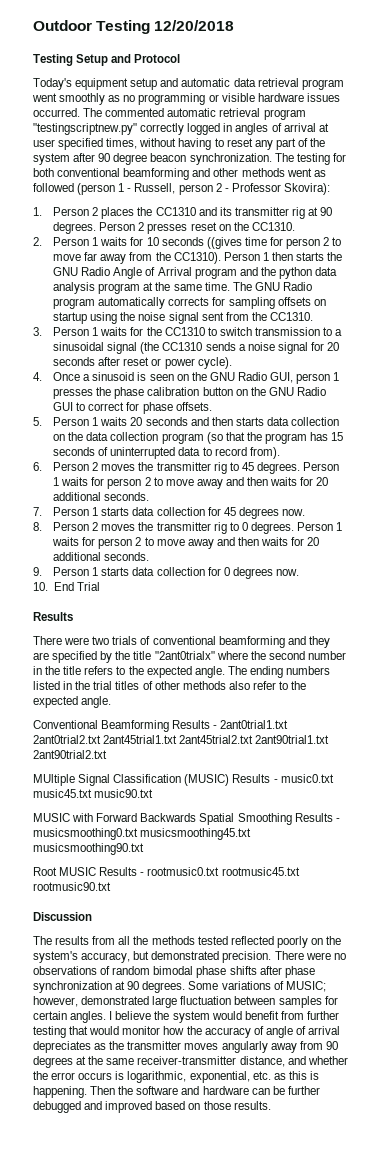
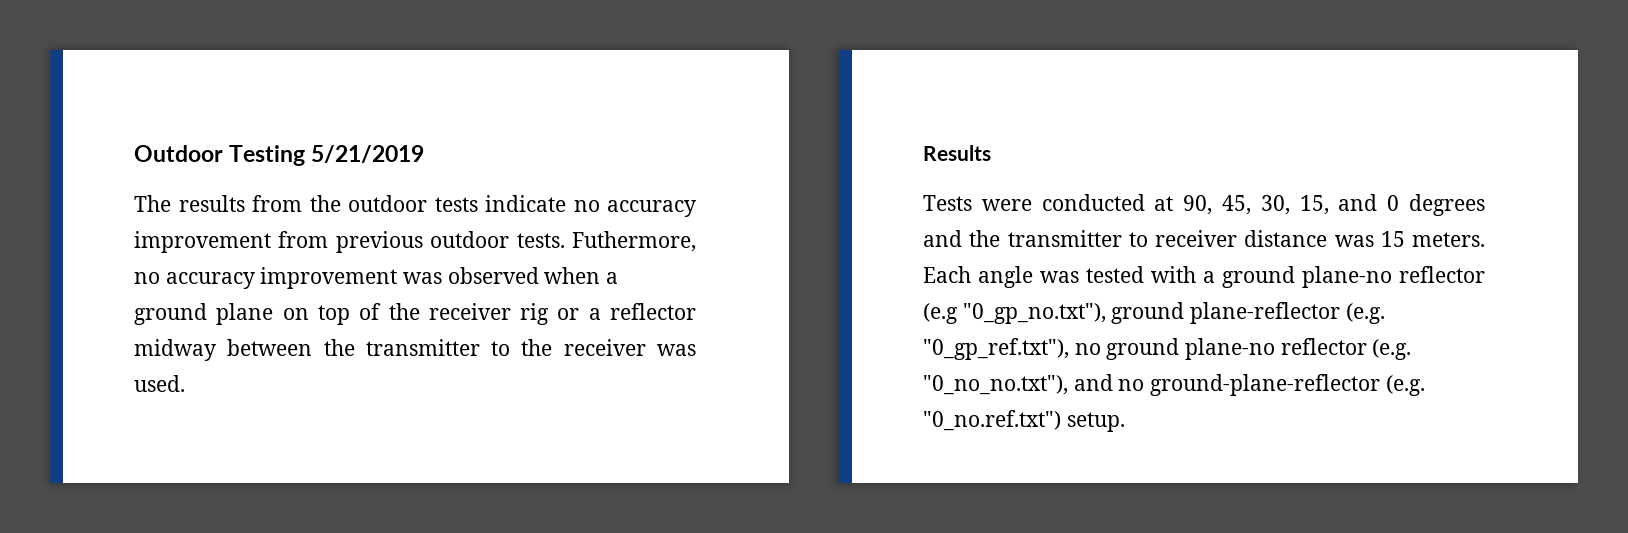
[154,20,235,31] [33,54,181,66] [33,78,344,90] [32,93,340,105] [33,108,306,120] [33,123,329,135] [33,138,326,150] [33,153,346,165] [33,168,326,180] [33,183,330,195] [33,207,333,219] [53,222,295,234] [33,237,342,249] [53,252,343,264] [53,267,338,279] [53,282,312,294] [53,297,326,309] [53,312,313,324] [33,327,343,336] [53,342,340,354] [53,357,232,369] [33,372,340,384] [53,387,326,399] [53,402,212,414] [33,417,340,426] [53,432,344,444] [53,447,280,459] [33,462,340,474] [53,477,329,489] [53,492,150,501] [33,507,305,519] [33,522,343,534] [52,537,320,549] [53,552,150,561] [33,567,299,579] [33,582,100,591] [33,612,73,621] [33,636,330,648] [33,651,346,663] [33,666,331,678] [33,681,307,690] [33,696,112,708] [33,720,289,732] [33,735,330,744] [33,750,107,759] [33,774,334,786] [33,789,154,798] [33,813,340,825] [33,828,252,840] [33,843,144,855] [33,867,300,876] [33,882,111,891] [33,912,92,921] [33,936,342,948] [33,951,346,963] [33,966,315,978] [33,981,326,993] [33,996,338,1008] [33,1011,339,1023] [33,1026,341,1038] [33,1041,338,1053] [33,1056,348,1068] [33,1071,319,1083] [33,1086,320,1098] [33,1101,271,1113] 12/20/2018 // Testing Setup and Protocol // Today's equipment setup and automatic data retrieval program went smoothly as no programming or visible hardware issues occurred. The commented automatic retrieval program "testingscriptnew.py" correctly logged in angles of arrival at user specified times, without having to reset any part of the system after 90 degree beacon synchronization. The testing for both conventional beamforming and other methods went as followed (person 1 - Russell, person 2 - Professor Skovira): // 1. Person 2 places the CC1310 and its transmitter rig at 90 degrees. Person 2 presses reset on the CC1310. // 2. Person 1 waits for 10 seconds ((gives time for person 2 to move far away from the CC1310). Person 1 then starts the GNU Radio Angle of Arrival program and the python data analysis program at the same time. The GNU Radio program automatically corrects for sampling offsets on startup using the noise signal sent from the CC1310. // 3. Person 1 waits for the CC1310 to switch transmission to a sinusoidal signal (the CC1310 sends a noise signal for 20 seconds after reset or power cycle). // 4. Once a sinusoid is seen on the GNU Radio GUI, person 1 presses the phase calibration button on the GNU Radio GUI to correct for phase offsets. // 5. Person 1 waits 20 seconds and then starts data collection on the data collection program (so that the program has 15 seconds of uninterrupted data to record from). // 6. Person 2 moves the transmitter rig to 45 degrees. Person 1 waits for person 2 to move away and then waits for 20 additional seconds. // 7. Person 1 starts data collection for 45 degrees now. // 8. Person 2 moves the transmitter rig to 0 degrees. Person 1 waits for person 2 to move away and then waits for 20 additional seconds. // 9. Person 1 starts data collection for 0 degrees now. // 10. End Trial // Results // There were two trials of conventional beamforming and they are specified by the title "2ant0trialx" where the second number in the title refers to the expected angle. The ending numbers listed in the trial titles of other methods also refer to the expected angle. // Conventional Beamforming Results - 2ant0trial1.txt 2ant0trial2.txt 2ant45trial1.txt 2ant45trial2.txt 2ant90trial1.txt 2ant90trial2.txt // MUltiple Signal Classification (MUSIC) Results - music0.txt music45.txt music90.txt // MUSIC with Forward Backwards Spatial Smoothing Results - musicsmoothing0.txt musicsmoothing45.txt musicsmoothing90.txt // Root MUSIC Results - rootmusic0.txt rootmusic45.txt rootmusic90.txt // Discussion // The results from all the methods tested reflected poorly on the system's accuracy, but demonstrated precision. There were no observations of random bimodal phase shifts after phase synchronization at 90 degrees. Some variations of MUSIC; however, demonstrated large fluctuation between samples for certain angles. I believe the system would benefit from further testing that would monitor how the accuracy of angle of arrival depreciates as the transmitter moves angularly away from 90 degrees at the same receiver-transmitter distance, and whether the error occurs is logarithmic, exponential, etc. as this is happening. Then the software and hardware can be further debugged and improved based on those results. -> [311,145,425,163] [134,195,696,217] [134,231,696,253] [134,267,619,289] [134,303,696,325] [134,339,696,361] [134,375,185,392] [923,145,991,161] [923,194,1485,216] [923,230,1485,247] [923,266,1485,288] [923,302,1385,324] [923,338,1412,360] [923,374,1425,396] [923,410,1125,432] 5/21/2019 // The results from the outdoor tests indicate no accuracy improvement from previous outdoor tests. Futhermore, no accuracy improvement was observed when a ground plane on top of the receiver rig or a reflector midway between the transmitter to the receiver was used. // Results // Tests were conducted at 90, 45, 30, 15, and 0 degrees and the transmitter to receiver distance was 15 meters. Each angle was tested with a ground plane-no reflector (e.g "0_gp_no.txt"), ground plane-reflector (e.g. "0_gp_ref.txt"), no ground plane-no reflector (e.g. "0_no_no.txt"), and no ground-plane-reflector (e.g. "0_no.ref.txt") setup.

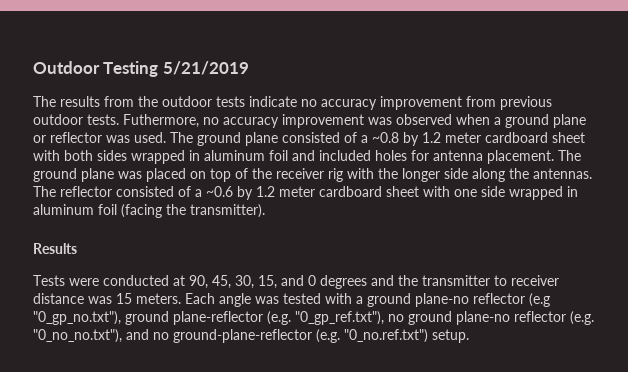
(274, 314) none -> [33,132,585,146] [33,150,581,164] [33,168,186,182] or reflector was used. The ground plane consisted of a ~0.8 by 1.2 meter cardboard sheet with both sides wrapped in aluminum foil and included holes for antenna placement. The ground plane was placed
[557,303,696,320] [134,339,696,361] [134,375,185,392] or a reflector midway between the transmitter to the receiver was used. -> [347,168,592,182] [33,186,578,200] [33,204,265,218] with the longer side along the antennas. The reflector consisted of a ~0.6 by 1.2 meter cardboard sheet with one side wrapped in aluminum foil (facing the transmitter).

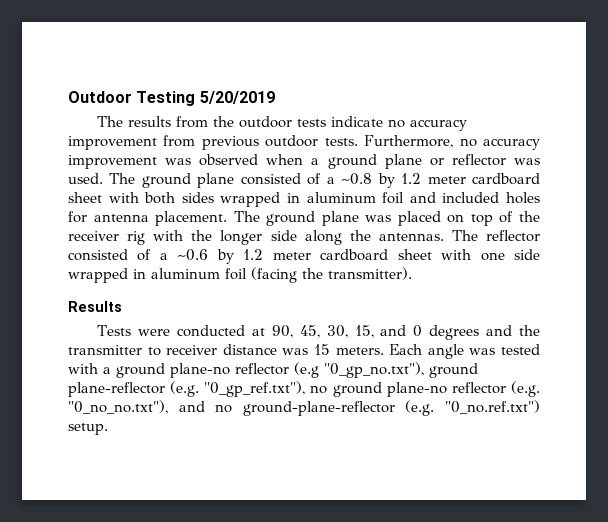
[162,61,249,75] 5/21/2019 -> [199,91,275,104] 5/20/2019
[123,114,199,128] Futhermore, -> [364,135,454,148] Furthermore,

